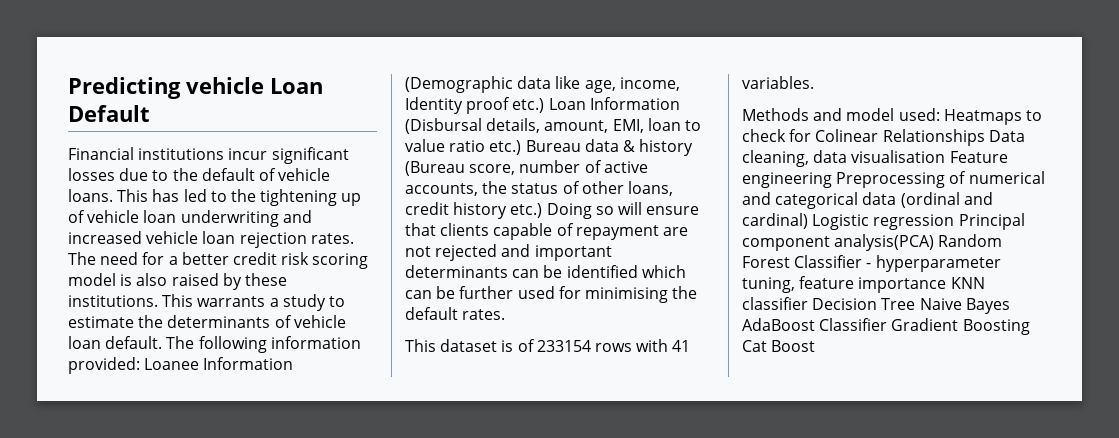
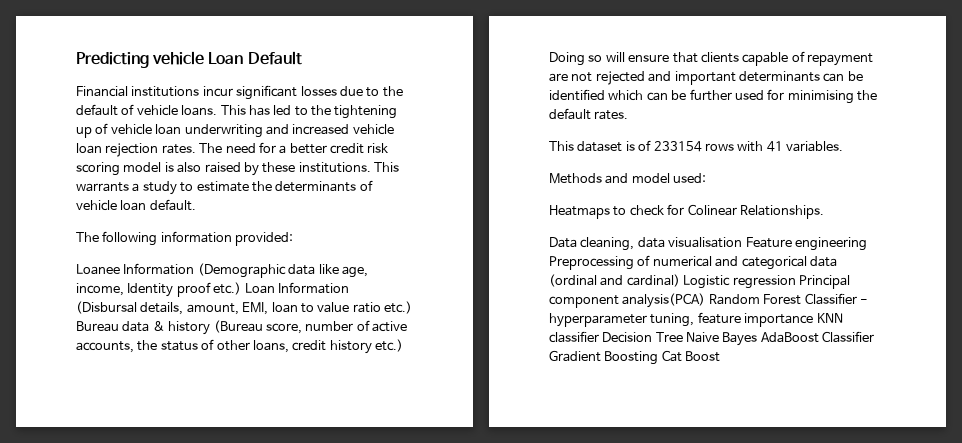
(163, 342) none -> (196, 205) //
(140, 365) none -> (294, 239) //
(940, 114) none -> (707, 178) //
[882,129,985,146] Relationships -> [739,205,824,219] Relationships. //

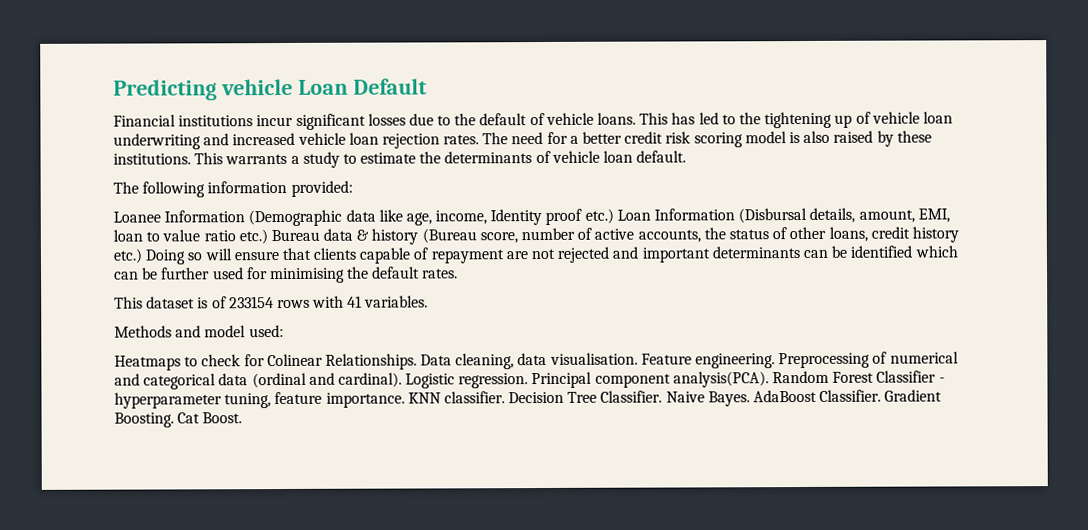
(824, 212) // -> (417, 361) none
[668,237,867,251] visualisation Feature engineering -> [549,352,776,369] visualisation. Feature engineering.
[626,274,796,289] cardinal) Logistic regression -> [337,372,529,389] cardinal). Logistic regression.
[622,293,706,308] analysis(PCA) -> [672,371,769,388] analysis(PCA).
[744,313,843,327] [549,331,875,346] [549,350,721,365] importance KNN classifier Decision Tree Naive Bayes AdaBoost Classifier Gradient Boosting Cat Boost -> [325,389,943,408] [114,412,243,428] importance. KNN classifier. Decision Tree Classifier. Naive Bayes. AdaBoost Classifier. Gradient Boosting. Cat Boost.

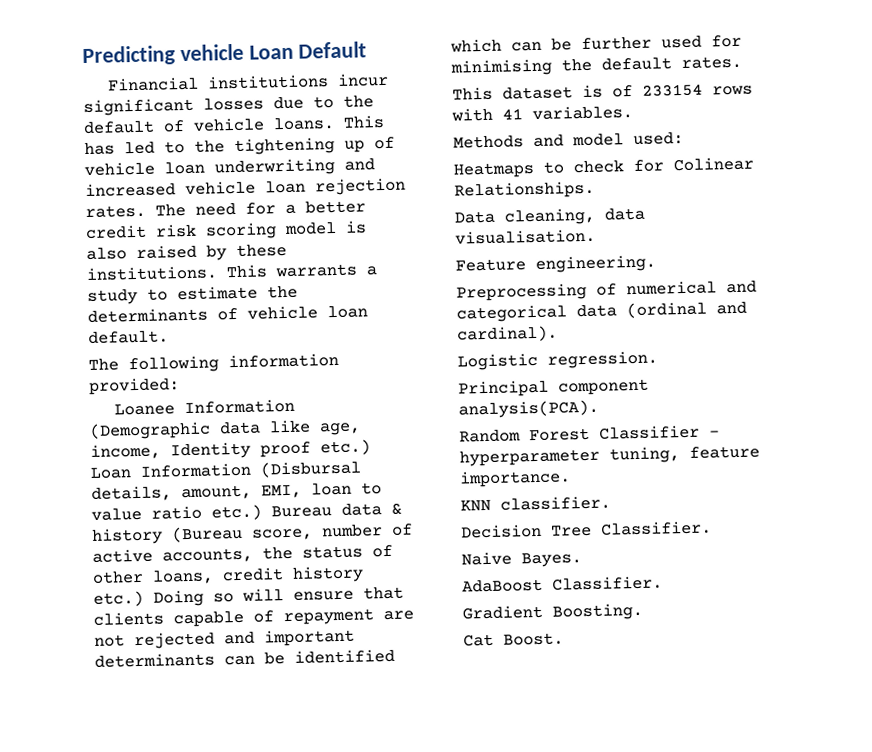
(417, 361) none -> (595, 190) //
(638, 358) none -> (596, 236) //
(776, 361) none -> (656, 263) //
(402, 380) none -> (558, 334) //
(529, 381) none -> (658, 359) //
(769, 379) none -> (599, 409) //
(405, 400) none -> (571, 478) //
(505, 397) none -> (611, 503) //
(663, 396) none -> (712, 528) //
(750, 399) none -> (582, 560) //
(882, 395) none -> (663, 583) //
(174, 420) none -> (643, 611) //

